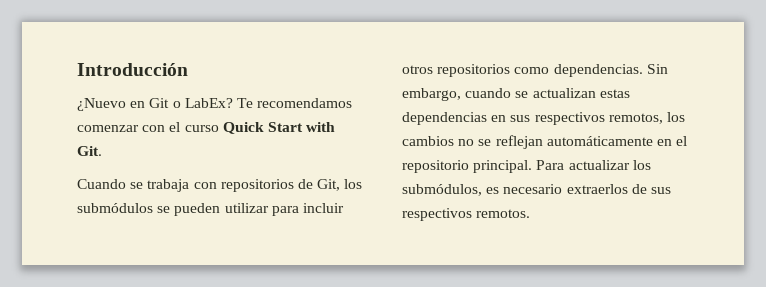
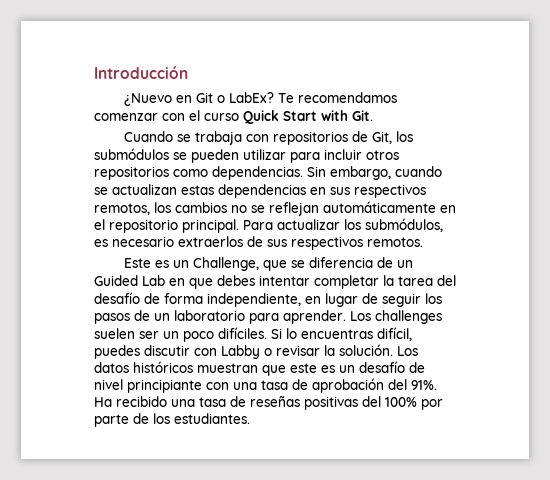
(531, 213) none -> [123,257,413,271] [94,275,456,289] [94,292,442,307] [94,310,442,324] [94,327,412,342] [94,344,418,359] [94,361,425,376] [94,378,437,393] [94,395,443,410] [94,413,250,427] // Este es un Challenge, que se diferencia de un Guided Lab en que debes intentar completar la tarea del desafío de forma independiente, en lugar de seguir los pasos de un laboratorio para aprender. Los challenges suelen ser un poco difíciles. Si lo encuentras difícil, puedes discutir con Labby o revisar la solución. Los datos históricos muestran que este es un desafío de nivel principiante con una tasa de aprobación del 91%. Ha recibido una tasa de reseñas positivas del 100% por parte de los estudiantes.

